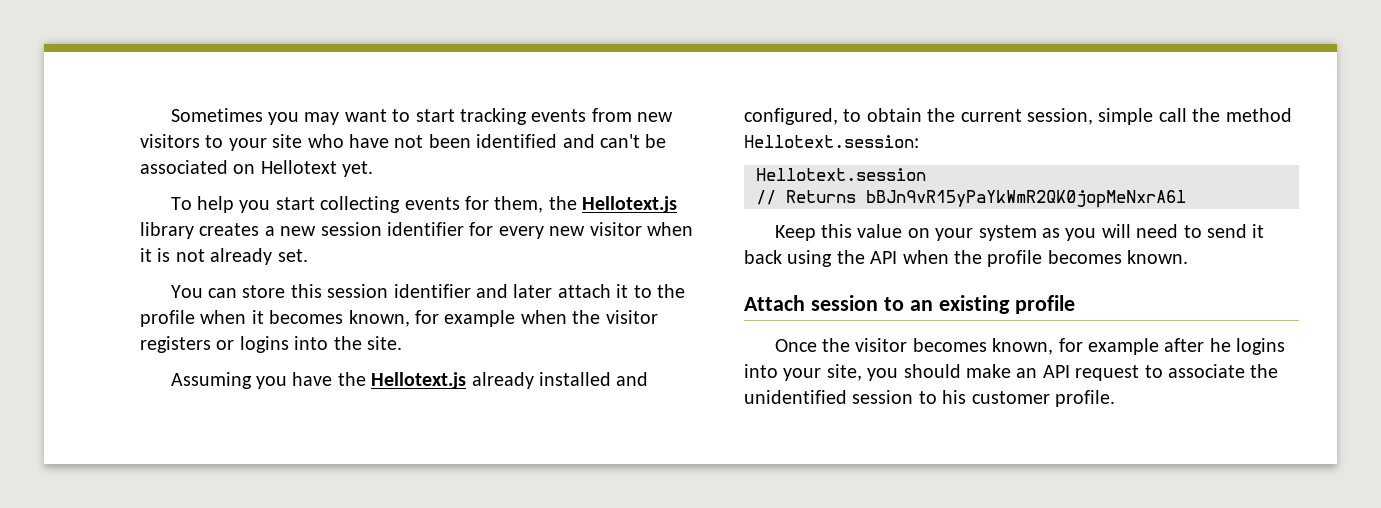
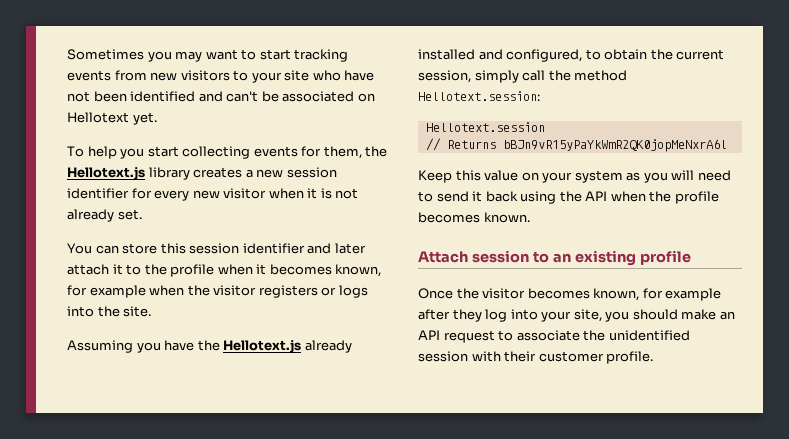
[239,336,289,353] logins -> [338,285,368,298] logs
[1098,108,1154,125] simple -> [474,70,519,83] simply
[1209,338,1286,355] he logins -> [452,309,508,322] they log
[918,390,967,404] to his -> [471,351,537,362] with their

